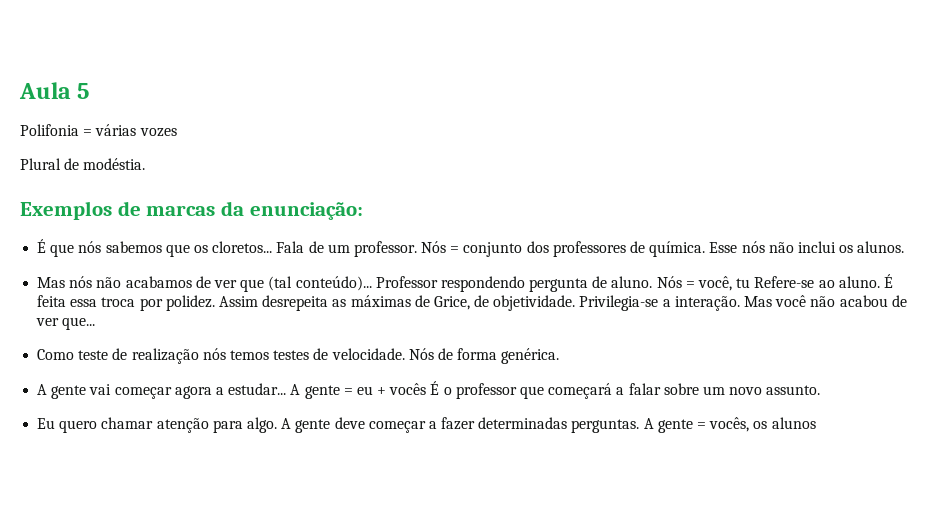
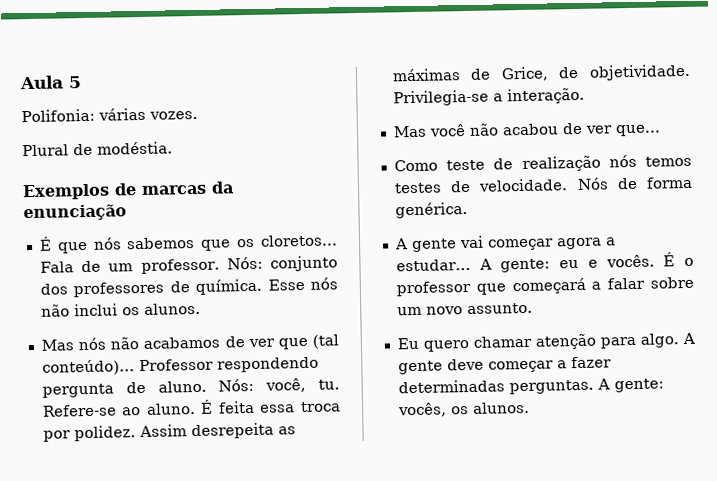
[20,124,177,137] Polifonia = várias vozes -> [21,107,198,123] Polifonia: várias vozes.
[249,202,363,220] enunciação: -> [23,204,127,222] enunciação
[421,241,460,253] Nós = -> [226,256,263,270] Nós:
[656,276,751,291] Nós = você, tu -> [218,377,340,393] Nós: você, tu.
(740, 303) none -> (585, 96) //
[304,383,427,399] gente = eu + vocês -> [500,254,655,273] gente: eu e vocês.
[657,419,707,433] gente = -> [613,378,664,393] gente:
[771,417,816,429] alunos -> [471,401,530,414] alunos.

